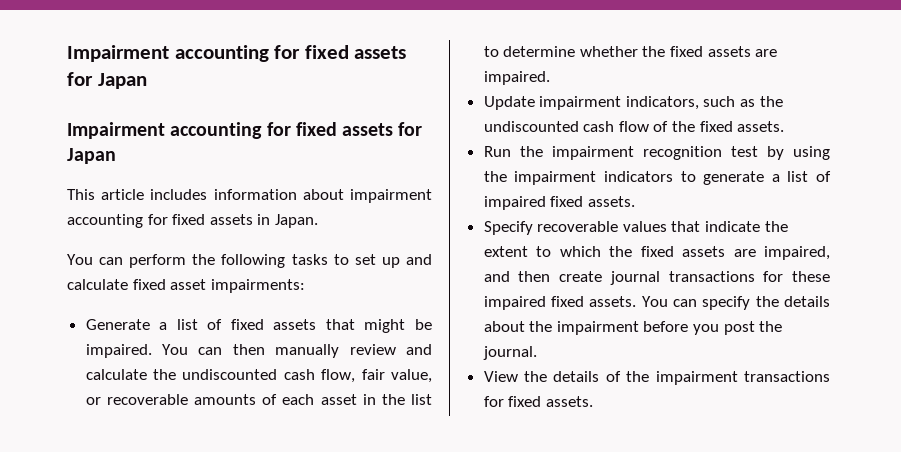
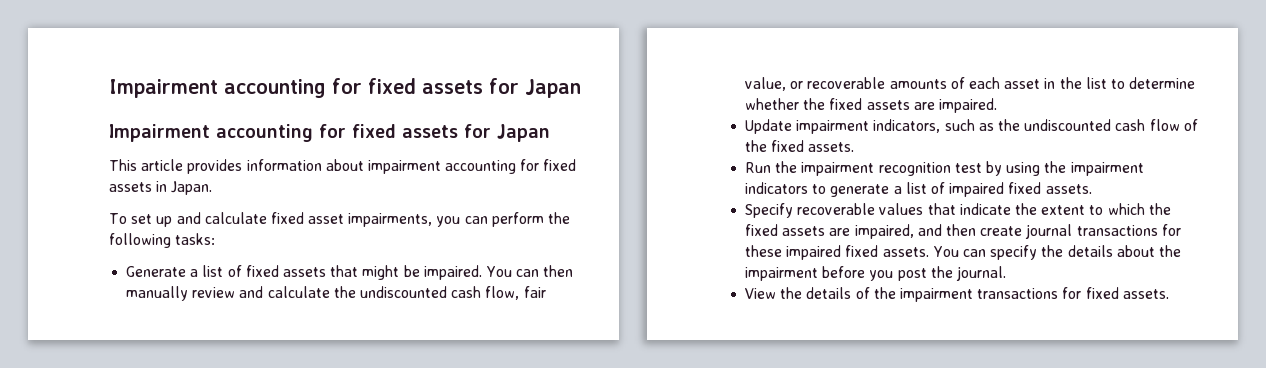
[150,189,208,200] includes -> [187,159,243,174] provides
[67,254,349,268] You can perform the following tasks to -> [109,213,127,224] To
[210,279,305,293] impairments: -> [348,212,571,227] [109,233,216,248] impairments, you can perform the following tasks:

